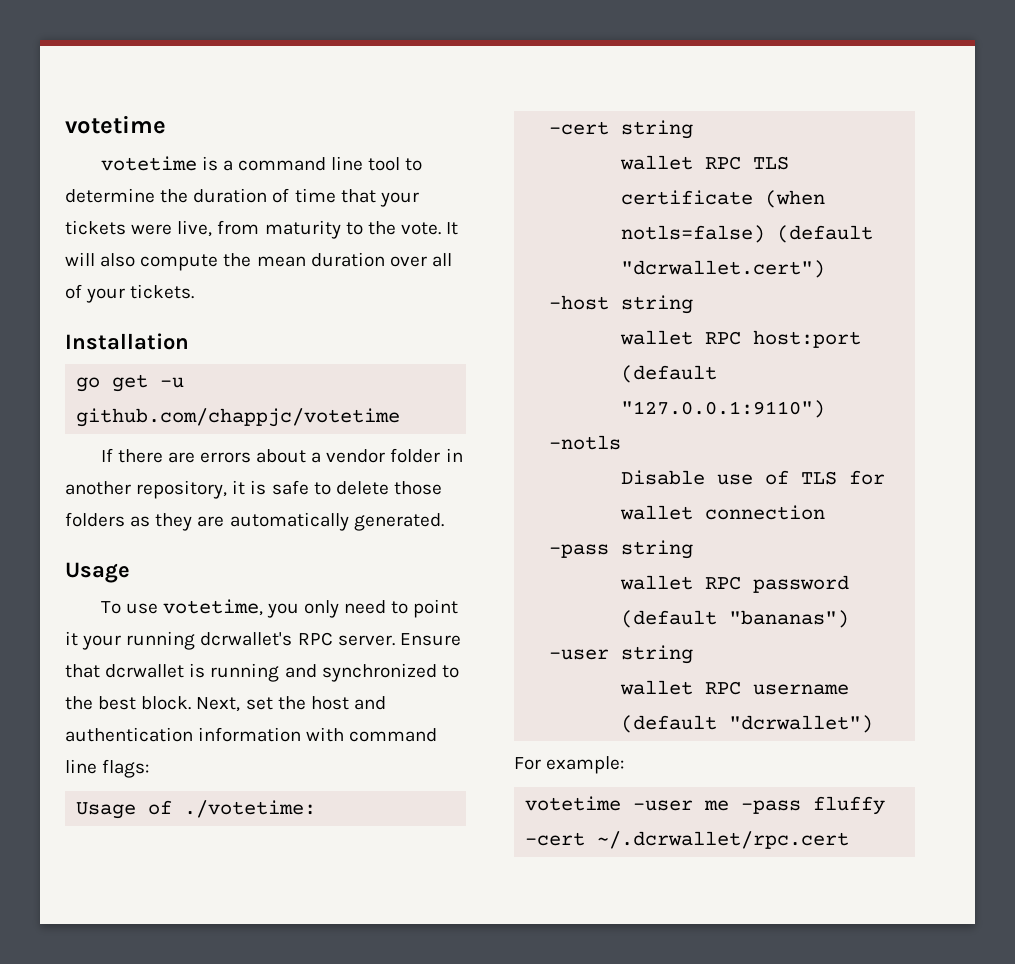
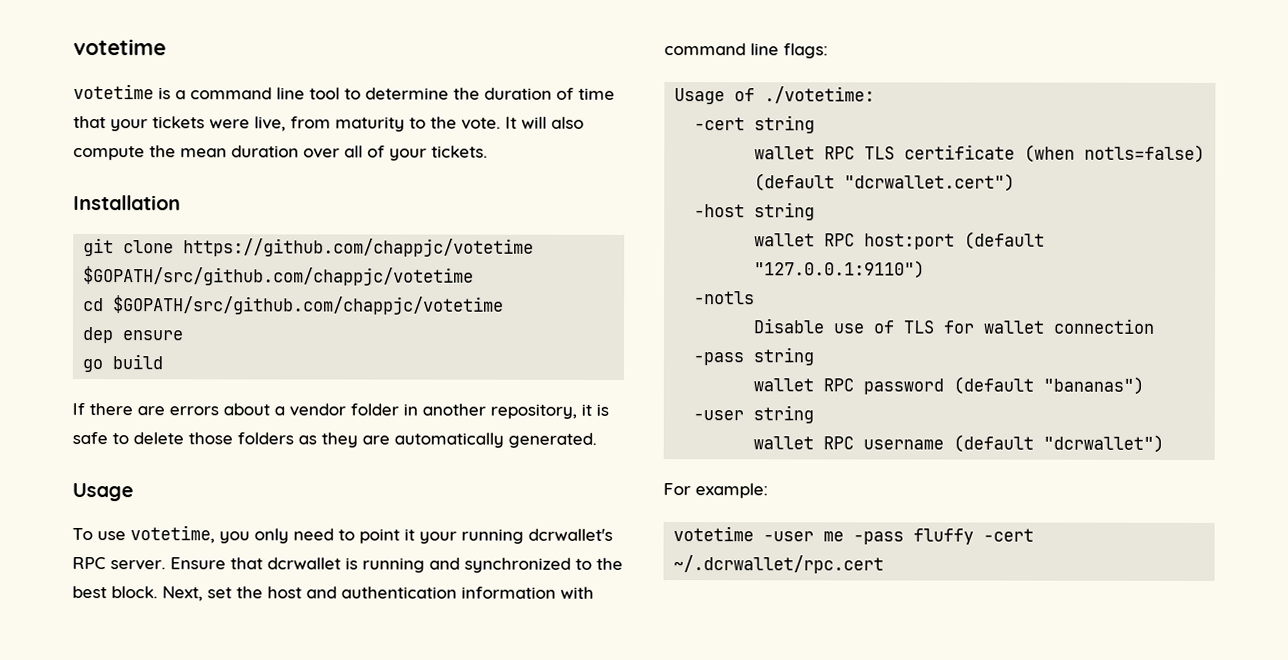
[76,374,185,392] [76,408,401,427] go get -u github.com/chappjc/votetime -> [83,238,535,257] [83,266,475,286] [83,295,505,315] [82,327,184,344] [82,354,164,373] git clone https://github.com/chappjc/votetime $GOPATH/src/github.com/chappjc/votetime // cd $GOPATH/src/github.com/chappjc/votetime // dep ensure // go build

